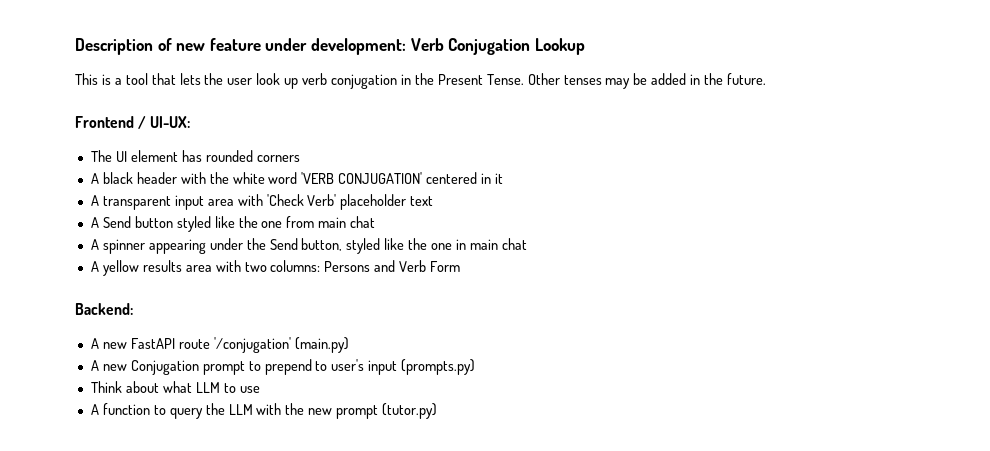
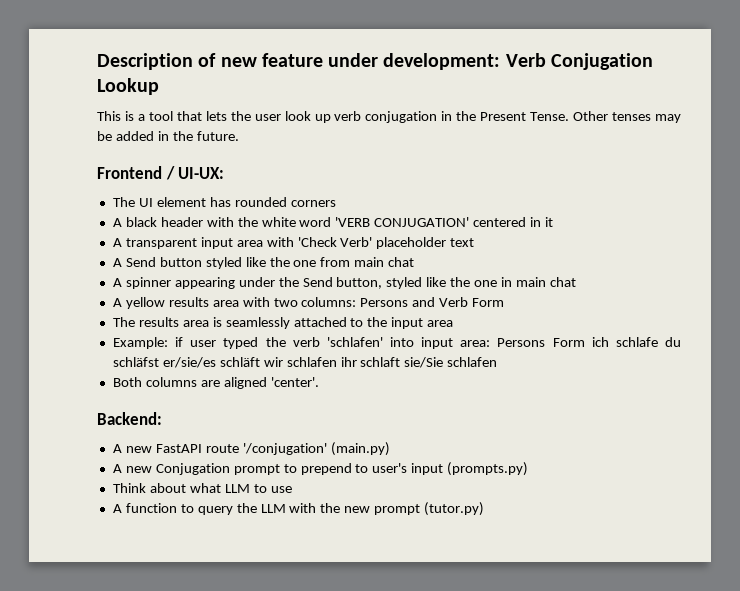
(461, 266) none -> [112,317,454,329] [112,337,682,349] [112,357,498,368] [112,377,319,389] // The results area is seamlessly attached to the input area // Example: if user typed the verb 'schlafen' into input area: Persons Form ich schlafe du schläfst er/sie/es schläft wir schlafen ihr schlaft sie/Sie schlafen // Both columns are aligned 'center'.

